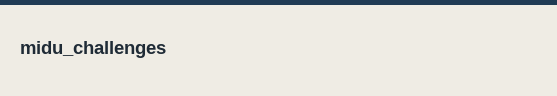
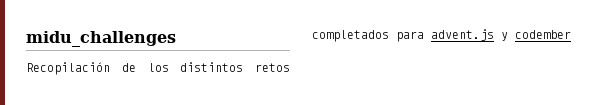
(166, 49) none -> [26,62,290,75] [312,29,571,42] // Recopilación de los distintos retos completados para advent.js y codember

